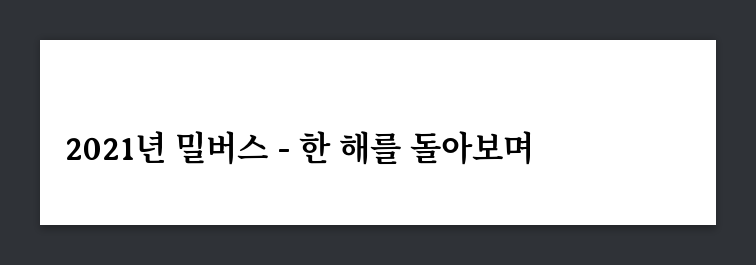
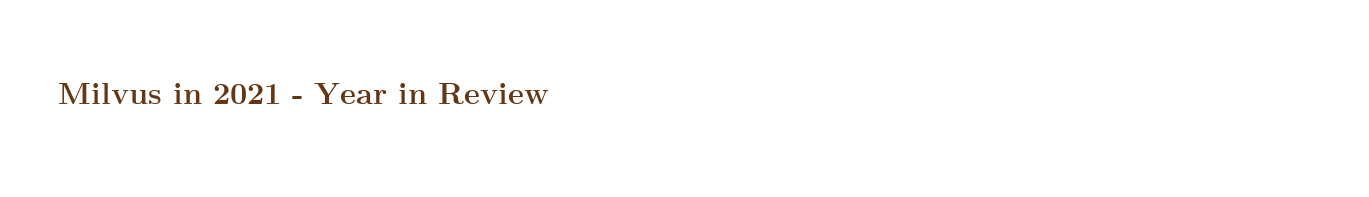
[65,131,534,165] 2021년 밀버스 - 한 해를 돌아보며 -> [58,83,549,105] Milvus in 2021 - Year in Review

